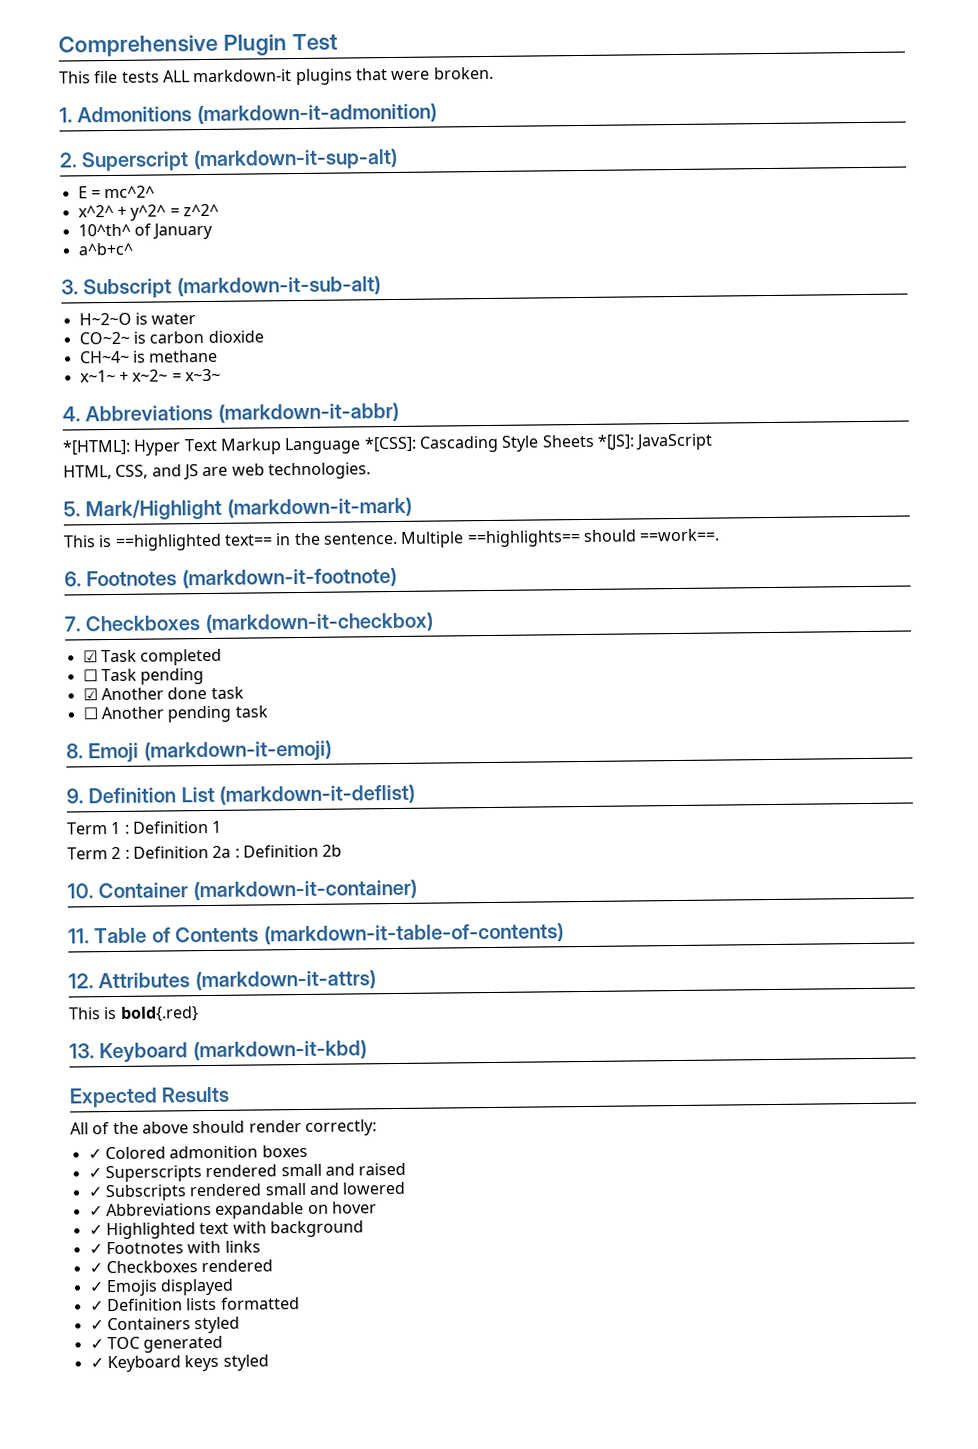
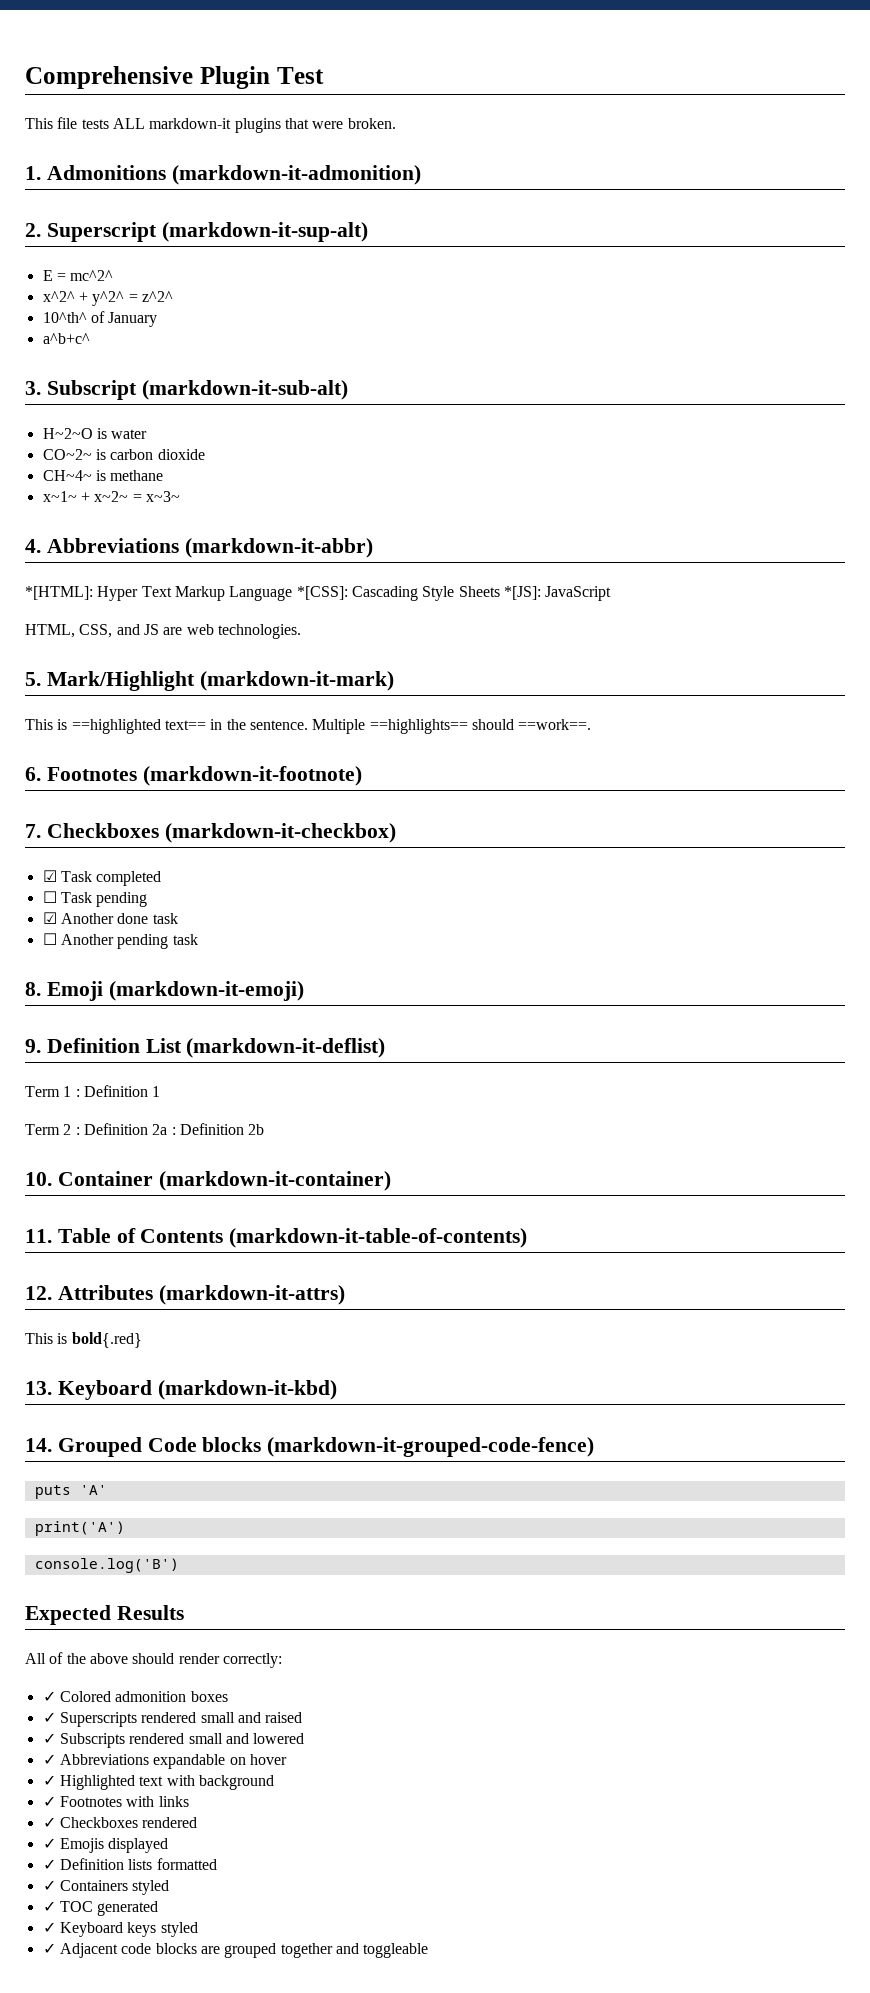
(367, 1050) none -> [25,1437,595,1457] [34,1485,107,1499] [34,1521,125,1536] [34,1558,179,1573] // 14. Grouped Code blocks (markdown-it-grouped-code-fence) // puts 'A' // print('A') // console.log('B')
(269, 1362) none -> [42,1943,429,1958] // ✓ Adjacent code blocks are grouped together and toggleable

